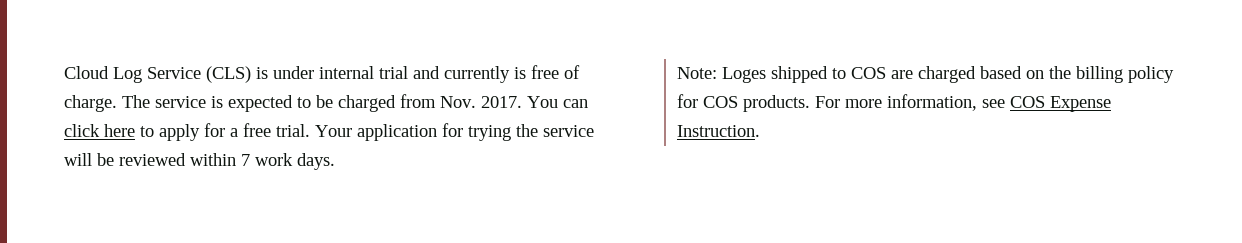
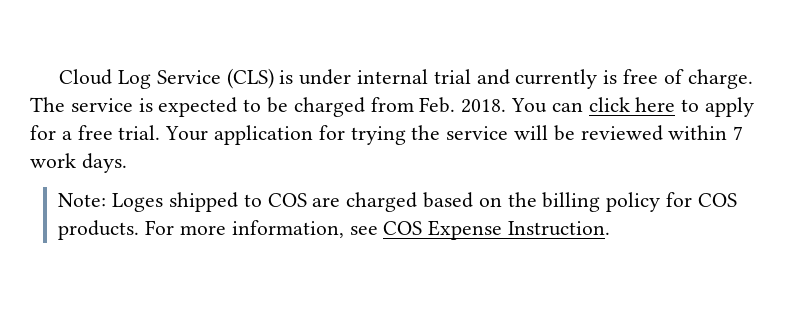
[440,96,522,108] Nov. 2017. -> [419,97,507,113] Feb. 2018.

